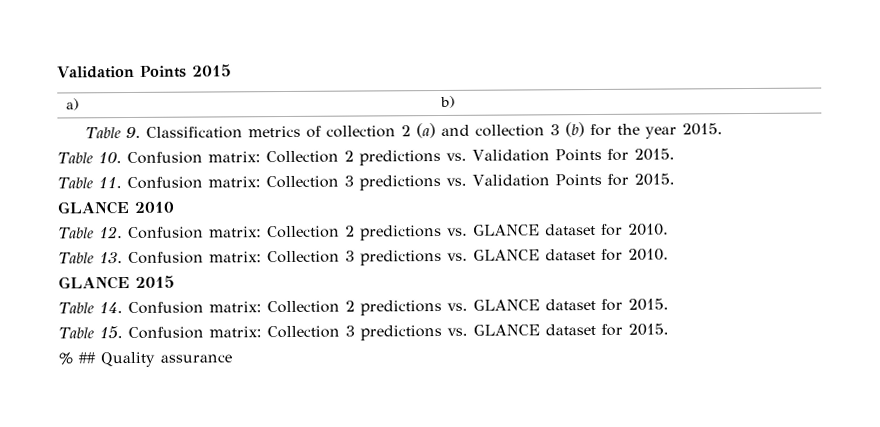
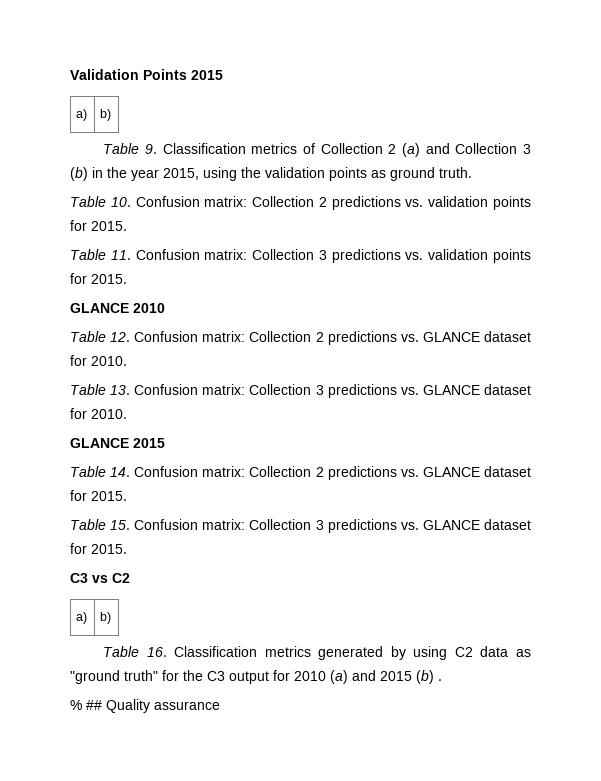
[325,125,396,138] collection -> [320,143,383,154] Collection
[474,124,545,137] collection -> [455,143,518,154] Collection
[589,123,612,137] for -> [92,167,103,178] in
[681,123,723,136] 2015. -> [163,167,472,181] 2015, using the validation points as ground truth.
[471,148,602,162] Validation Points -> [428,196,531,210] validation points
[471,173,602,187] Validation Points -> [428,249,531,263] validation points
(669, 329) none -> [70,573,130,583] [76,612,88,624] [100,612,112,624] [103,646,531,660] [70,670,442,684] // C3 vs C2 // a) | b) // Table 16. Classification metrics generated by using C2 data as "ground truth" for the C3 output for 2010 (a) and 2015 (b) .

